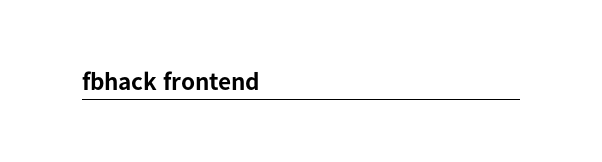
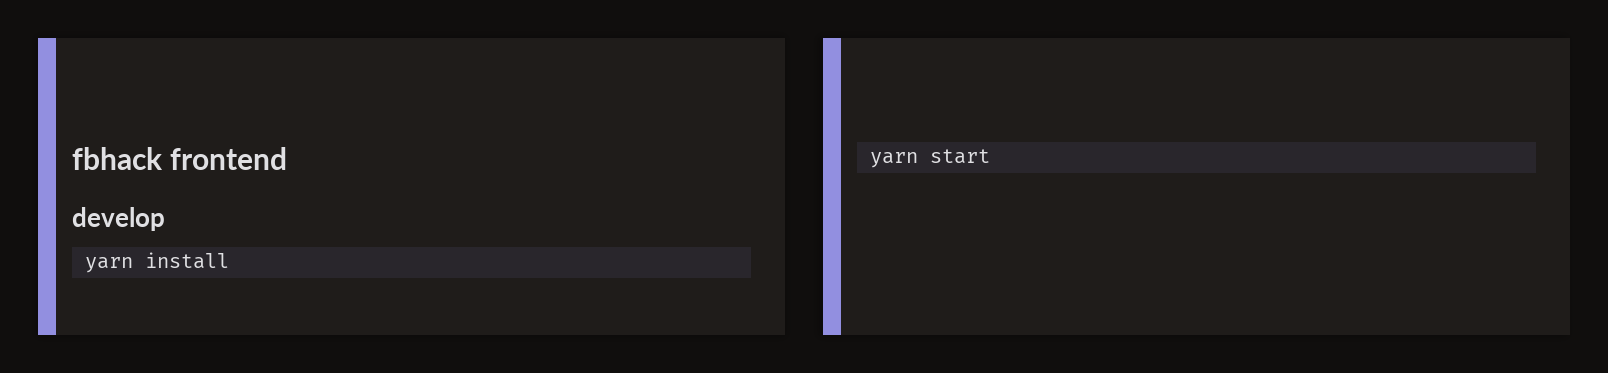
(260, 80) none -> [72,207,165,231] [84,252,229,273] [869,149,990,168] // develop // yarn install // yarn start

